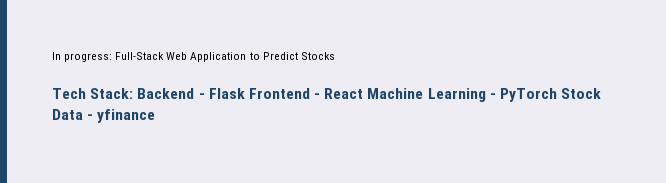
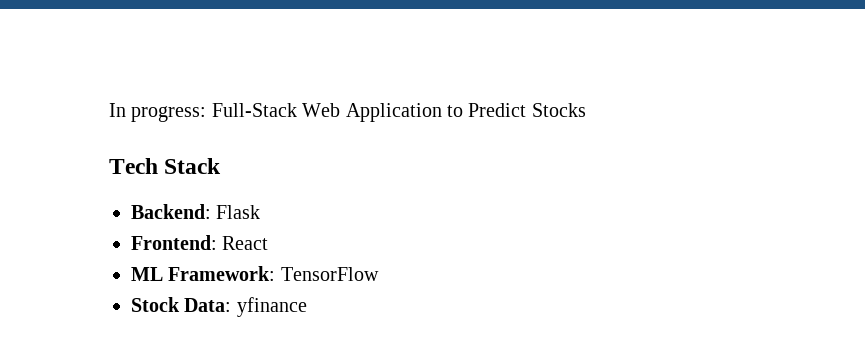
[90,88,205,99] Stack: Backend - -> [164,158,222,174] [131,204,211,219] Stack // Backend:
[248,88,321,99] Frontend - -> [131,235,217,250] // Frontend:
[367,88,602,102] [52,109,94,120] Machine Learning - PyTorch Stock Data - -> [131,266,379,281] [131,297,232,312] // ML Framework: TensorFlow // Stock Data:

